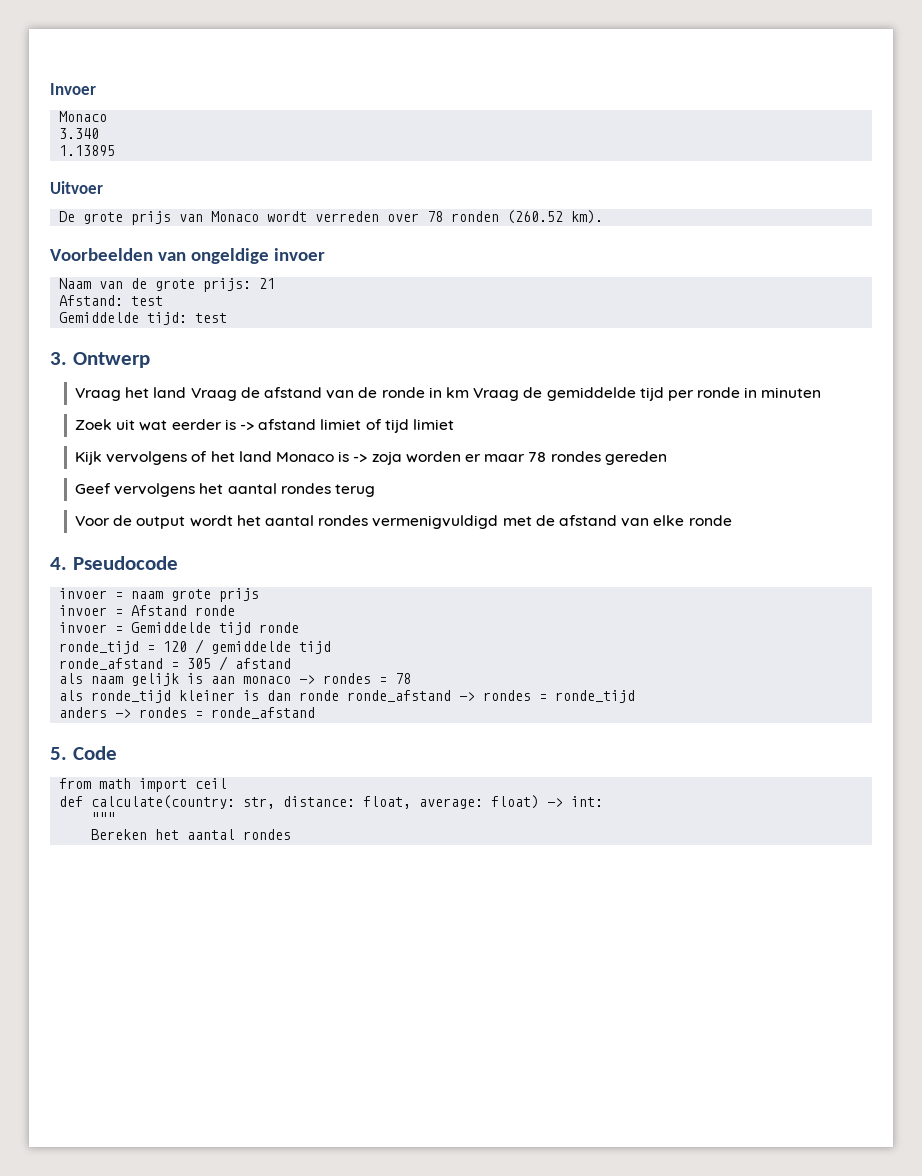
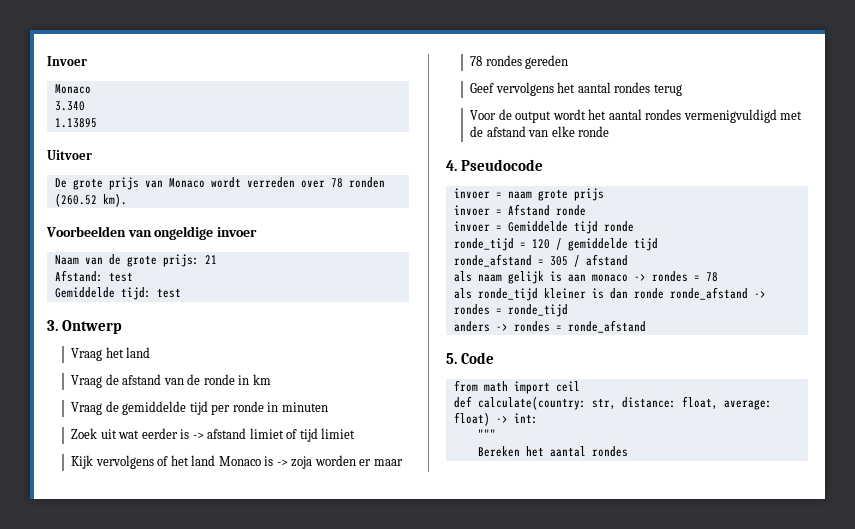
(187, 392) none -> (151, 352) //
(469, 392) none -> (271, 379) //

